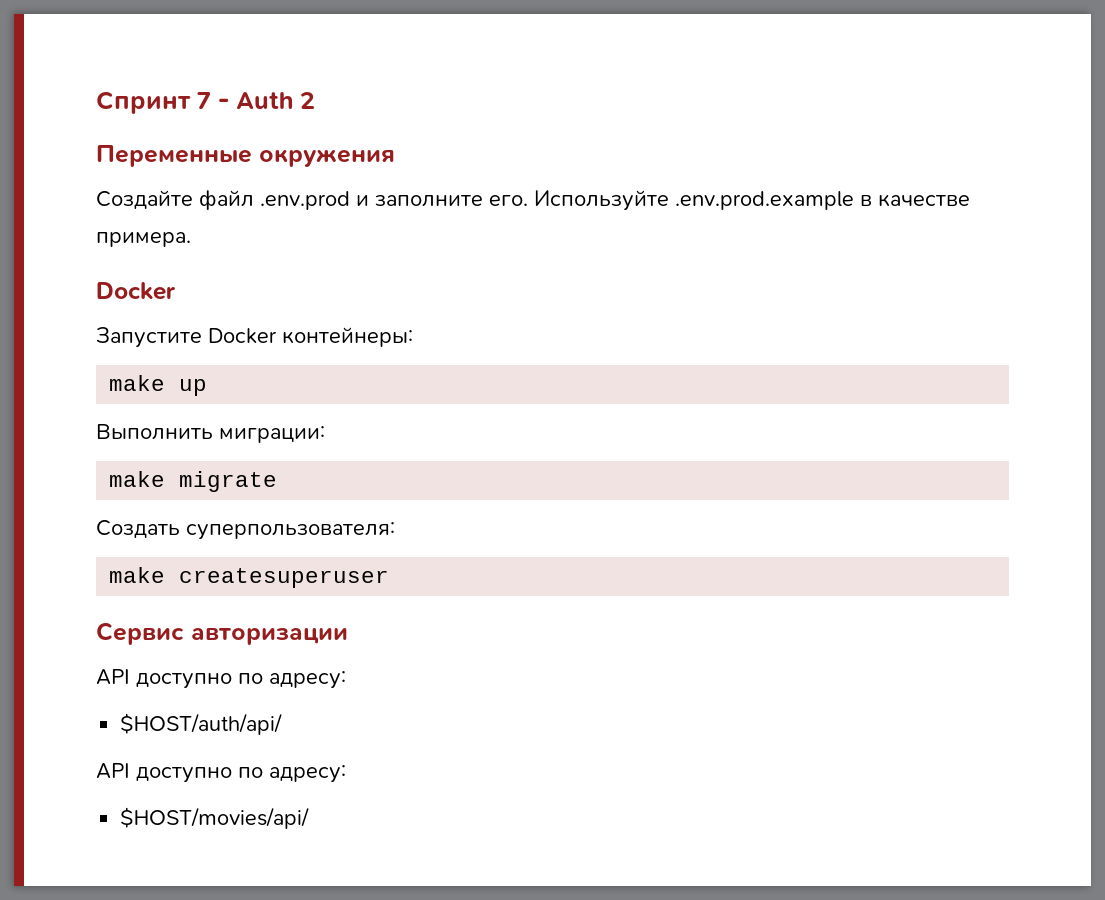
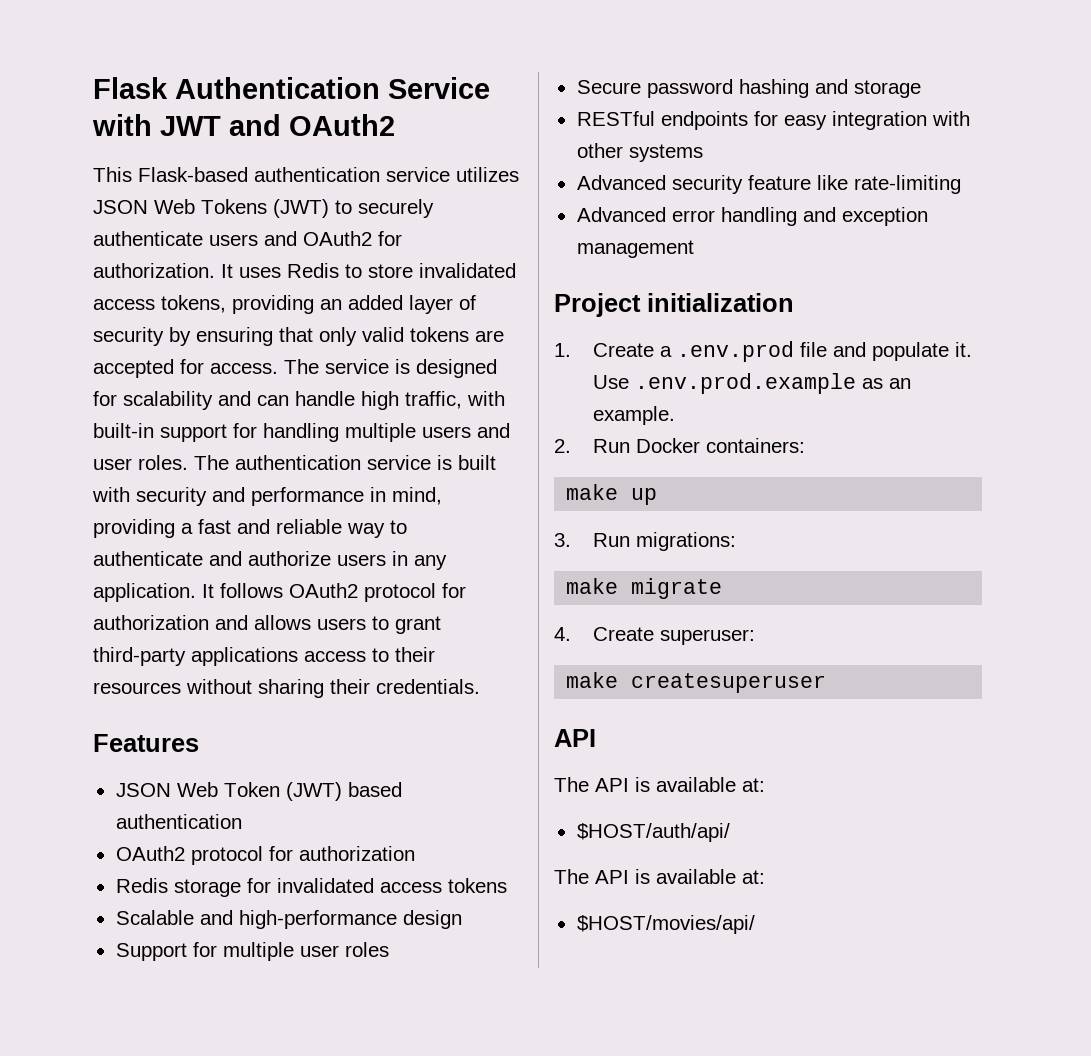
[96,91,315,114] [96,145,395,167] [96,190,970,211] [96,232,191,247] [96,282,176,300] [96,327,413,348] Спринт 7 - Auth 2 // Переменные окружения // Создайте файл .env.prod и заполните его. Используйте .env.prod.example в качестве примера. // Docker // Запустите Docker контейнеры: -> [93,77,490,99] [92,114,395,136] [93,167,519,182] [93,199,434,218] [93,231,402,246] [93,263,516,278] [93,295,476,314] [93,327,504,346] [93,359,497,378] [93,391,505,410] [93,423,510,442] [93,455,496,470] [92,487,442,506] [93,519,407,538] [93,551,447,570] [93,583,466,602] [93,615,441,634] [93,647,435,666] [93,679,480,698] [93,734,199,752] [115,782,402,801] [115,814,242,829] [115,846,415,865] [115,878,507,897] [115,910,462,929] [115,942,389,961] [576,79,921,98] [576,111,970,130] [576,143,703,162] [576,175,961,194] [576,207,928,226] [576,240,694,258] [554,293,794,317] [554,341,972,362] [592,373,911,394] [592,406,675,425] [554,438,805,453] Flask Authentication Service with JWT and OAuth2 // This Flask-based authentication service utilizes JSON Web Tokens (JWT) to securely authenticate users and OAuth2 for authorization. It uses Redis to store invalidated access tokens, providing an added layer of security by ensuring that only valid tokens are accepted for access. The service is designed for scalability and can handle high traffic, with built-in support for handling multiple users and user roles. The authentication service is built with security and performance in mind, providing a fast and reliable way to authenticate and authorize users in any application. It follows OAuth2 protocol for authorization and allows users to grant third-party applications access to their resources without sharing their credentials. // Features // JSON Web Token (JWT) based authentication // OAuth2 protocol for authorization // Redis storage for invalidated access tokens // Scalable and high-performance design // Support for multiple user roles // Secure password hashing and storage // RESTful endpoints for easy integration with other systems // Advanced security feature like rate-limiting // Advanced error handling and exception management // Project initialization // 1. Create a .env.prod file and populate it. Use .env.prod.example as an example. // 2. Run Docker containers:
[96,424,325,443] Выполнить миграции: -> [554,532,736,551] 3. Run migrations:
[96,520,395,540] Создать суперпользователя: -> [554,627,755,645] 4. Create superuser:
[96,622,348,645] [96,669,346,689] [120,713,283,735] [96,763,346,783] Сервис авторизации // API доступно по адресу: // $HOST/auth/api/ // API доступно по адресу: -> [554,729,596,747] [554,777,765,792] [576,823,730,842] [554,869,765,884] API // The API is available at: // $HOST/auth/api/ // The API is available at:

